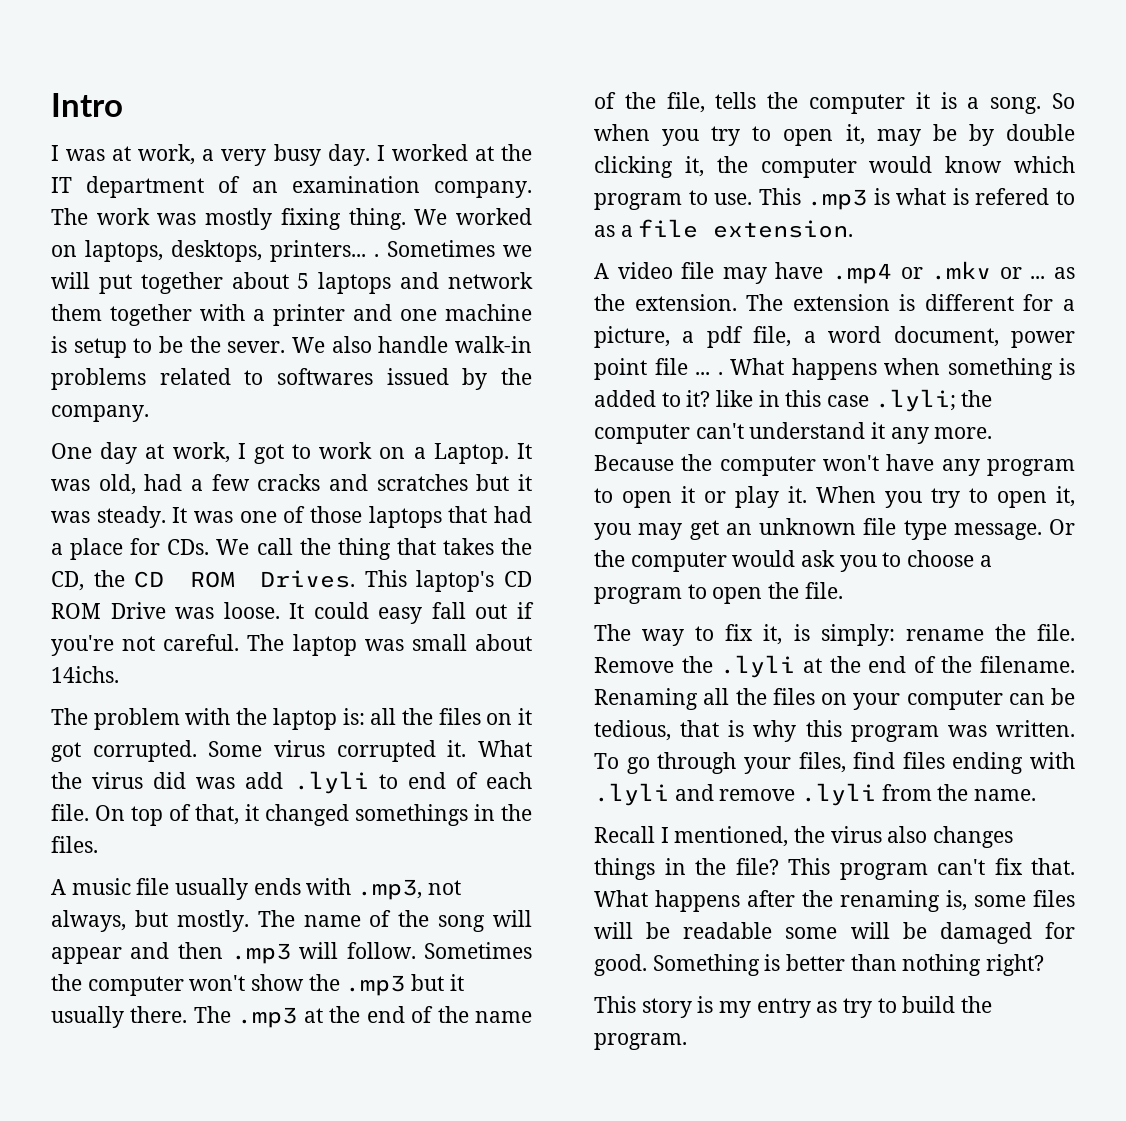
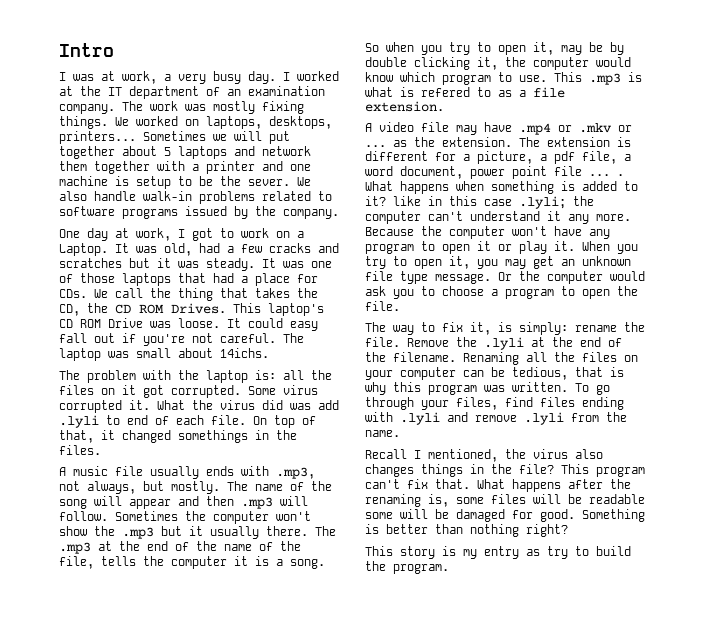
[348,208,406,230] thing. -> [59,116,108,129] things.
[374,254,379,257] . -> (136, 137) none
[277,368,373,385] softwares -> [59,206,178,219] software programs

